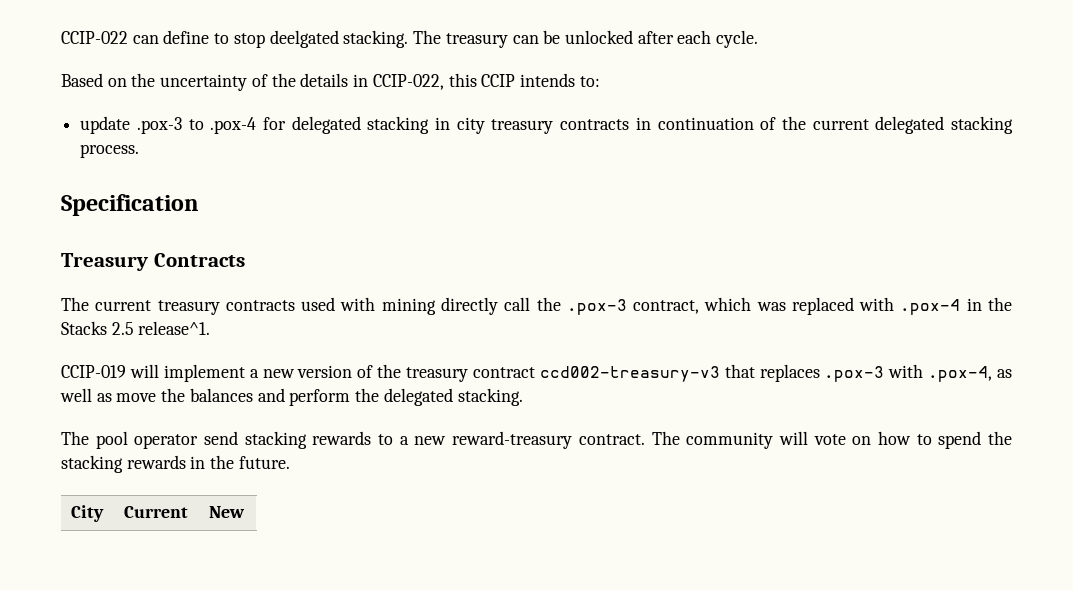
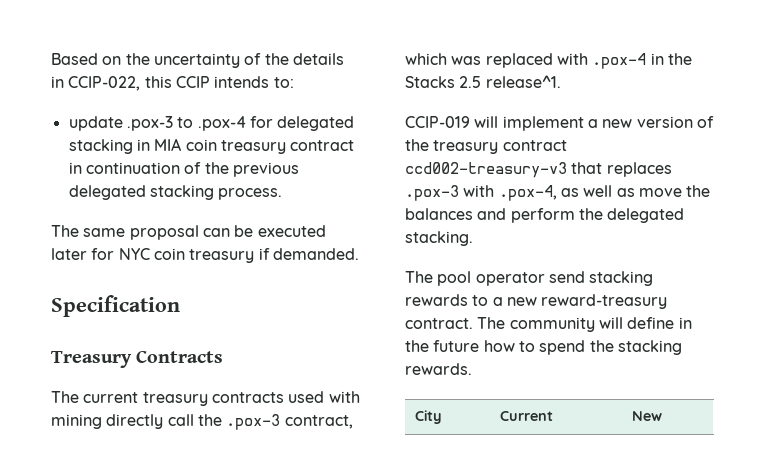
[61,30,759,48] CCIP-022 can define to stop deelgated stacking. The treasury can be unlocked after each cycle. // -> (51, 59) none
[456,117,630,134] city treasury contracts -> [154,138,355,154] MIA coin treasury contract
[812,119,869,130] current -> [232,162,299,177] previous
(140, 151) none -> [51,225,326,240] [51,248,359,263] // The same proposal can be executed later for NYC coin treasury if demanded.
[813,434,872,445] vote on -> [627,317,692,329] [405,340,480,352] define in the future
[126,455,290,469] rewards in the future. -> [405,363,472,375] rewards.

